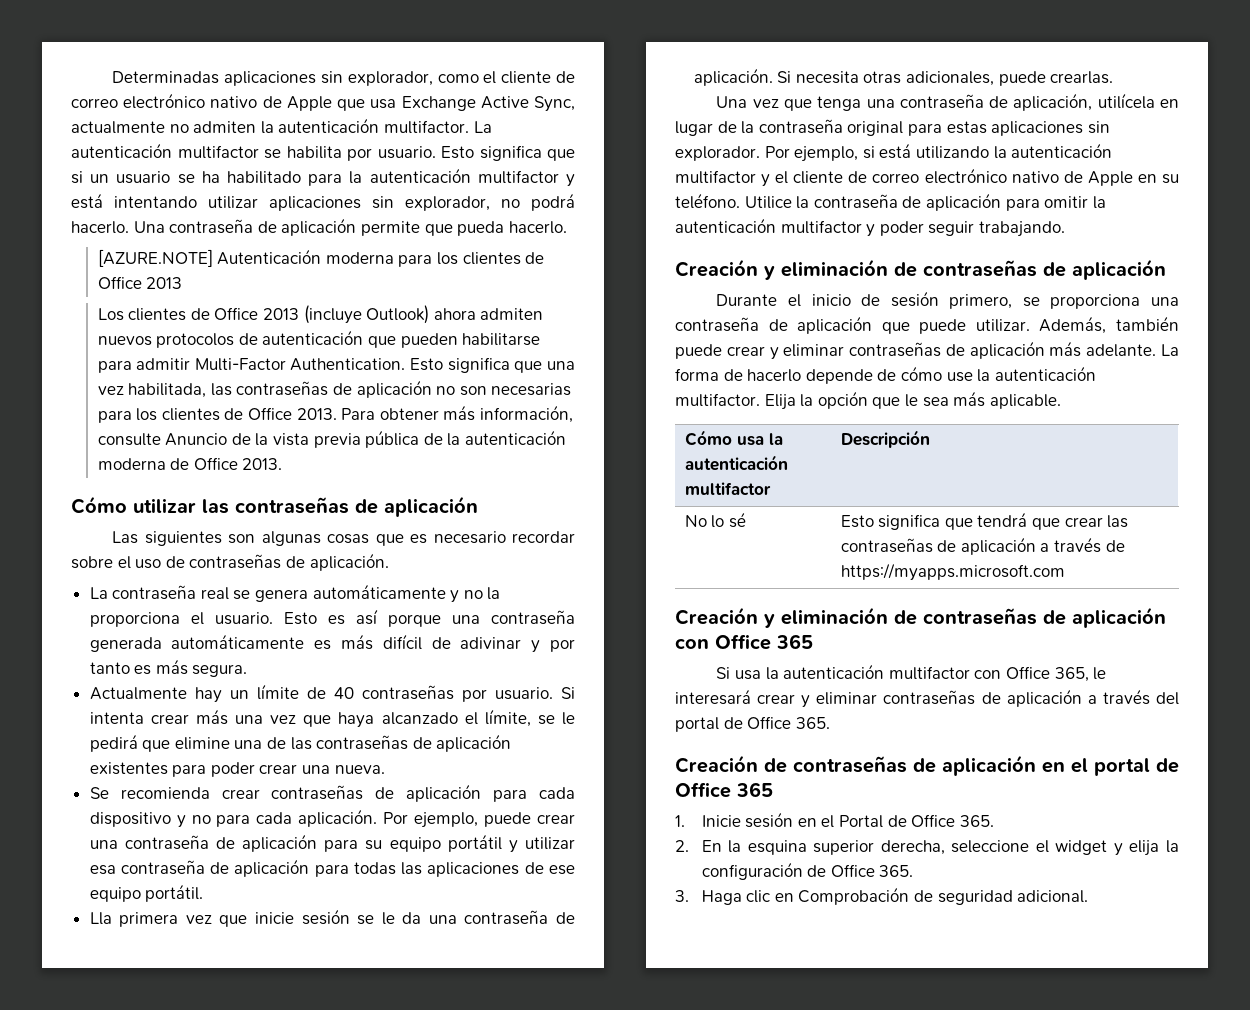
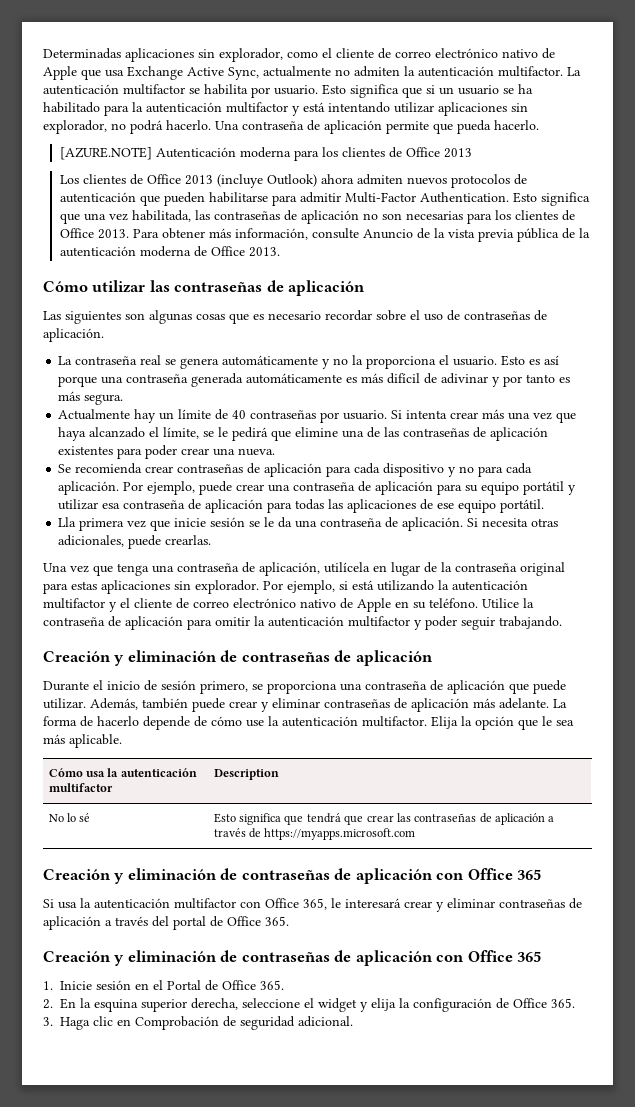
[840,430,930,448] Descripción -> [213,769,279,780] Description
[764,755,1179,776] de contraseñas de aplicación en el portal de -> [114,950,465,966] y eliminación de contraseñas de aplicación con

